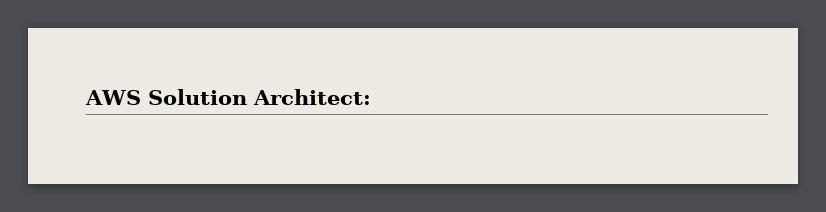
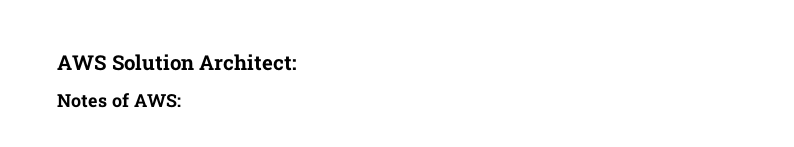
(371, 97) none -> [57,93,181,108] // Notes of AWS:

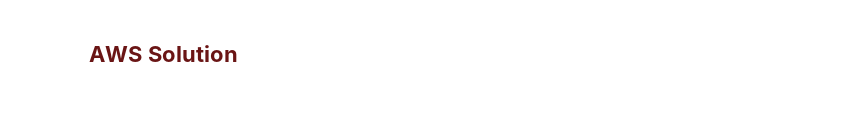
[199,54,298,71] [57,93,181,108] Architect: // Notes of AWS: -> (238, 53) none

